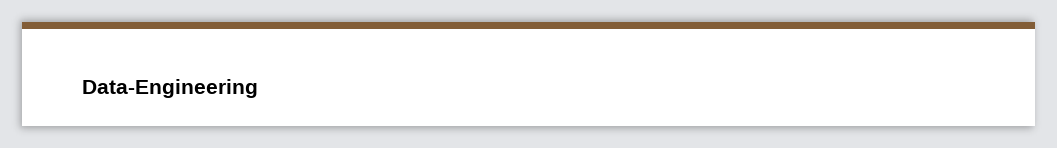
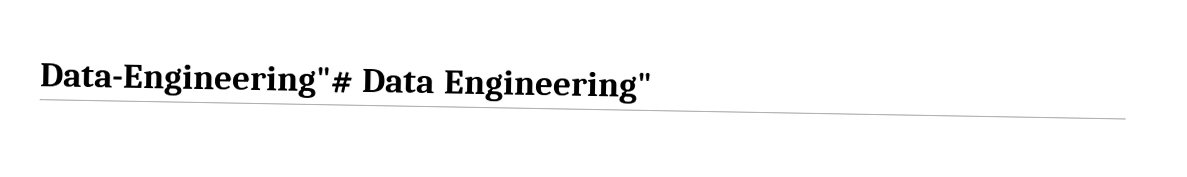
[82,79,258,98] Data-Engineering -> [39,62,653,105] Data-Engineering"# Data Engineering"

